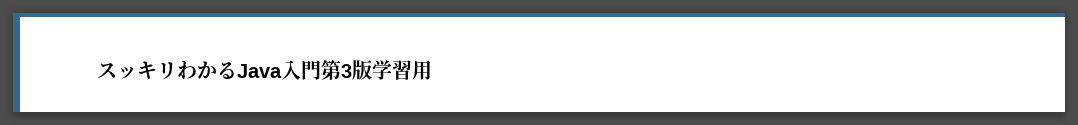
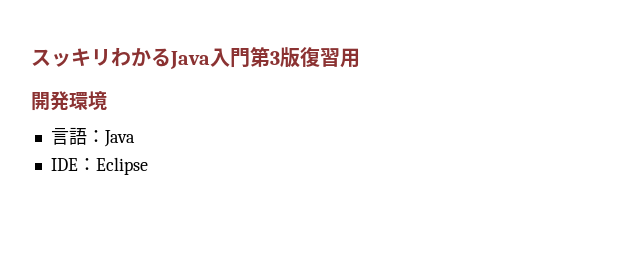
[372,60,392,80] 学 -> [300,47,320,67] 復
(432, 70) none -> [31,91,107,111] [50,127,135,147] [50,157,148,175] // 開発環境 // 言語：Java // IDE：Eclipse

